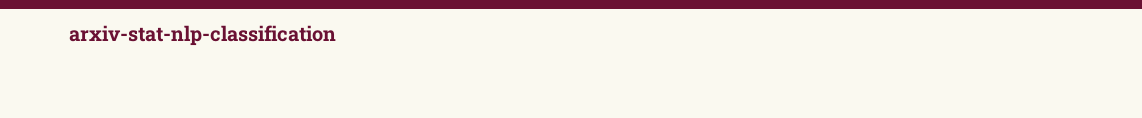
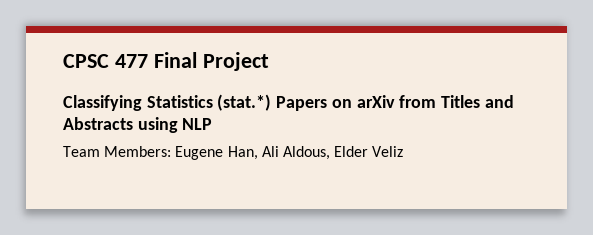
[69,25,336,46] arxiv-stat-nlp-classification -> [63,52,269,71] [63,94,514,111] [63,117,213,133] [63,146,404,160] CPSC 477 Final Project // Classifying Statistics (stat.*) Papers on arXiv from Titles and Abstracts using NLP // Team Members: Eugene Han, Ali Aldous, Elder Veliz

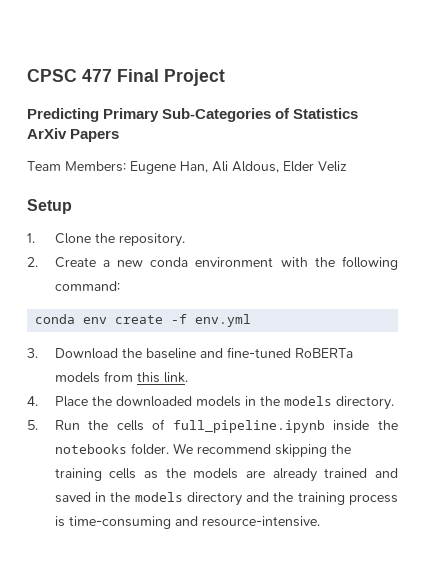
[63,94,514,111] [63,117,213,133] Classifying Statistics (stat.*) Papers on arXiv from Titles and Abstracts using NLP -> [27,108,359,122] [27,128,120,142] Predicting Primary Sub-Categories of Statistics ArXiv Papers
(404, 151) none -> [27,199,72,214] [27,233,185,247] [27,256,398,270] [54,281,120,291] [35,314,252,327] [27,347,353,359] [54,371,188,383] [27,396,394,410] [27,419,398,433] [54,443,351,457] [54,468,398,482] [54,492,398,506] [54,516,320,529] // Setup // 1. Clone the repository. // 2. Create a new conda environment with the following command: // conda env create -f env.yml // 3. Download the baseline and fine-tuned RoBERTa models from this link. // 4. Place the downloaded models in the models directory. // 5. Run the cells of full_pipeline.ipynb inside the notebooks folder. We recommend skipping the training cells as the models are already trained and saved in the models directory and the training process is time-consuming and resource-intensive.

